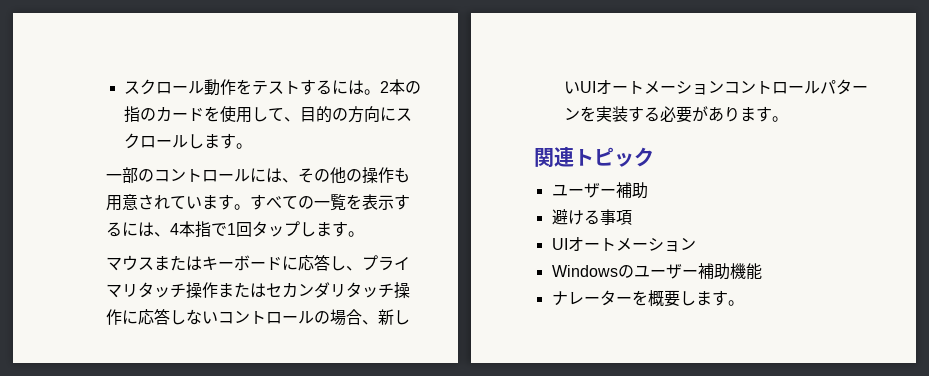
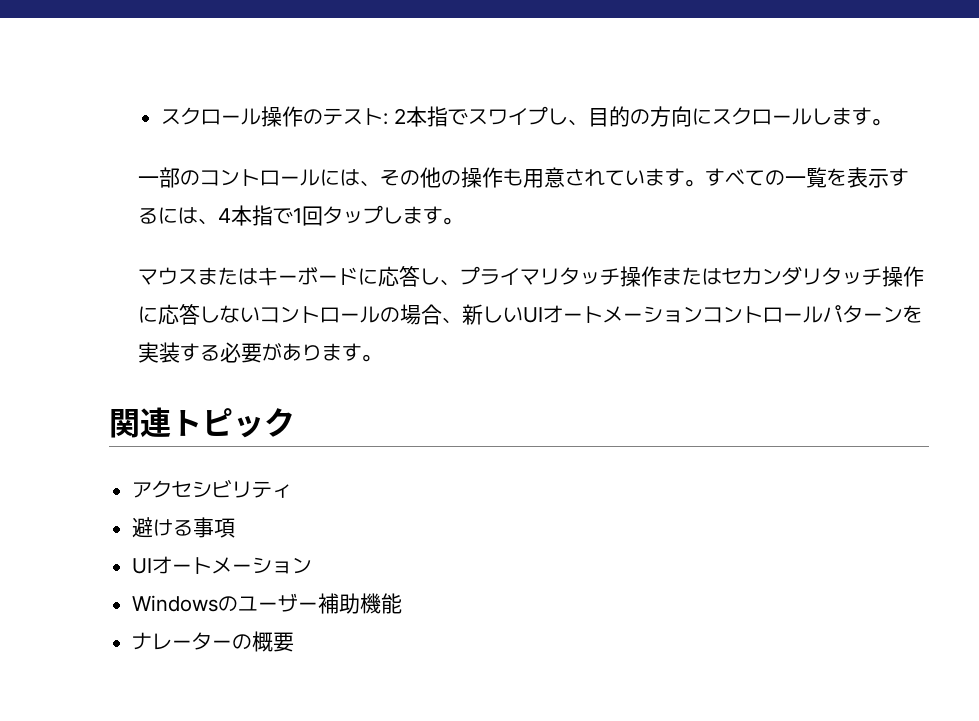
[123,79,421,96] [123,106,284,123] スクロール動作をテストするには。2本の指のカードを使用して -> [161,106,568,127] スクロール操作のテスト: 2本指でスワイプし
[551,182,648,199] ユーザー補助 -> [132,479,293,498] アクセシビリティ
[631,290,744,307] を概要します。 -> [232,631,295,652] の概要

